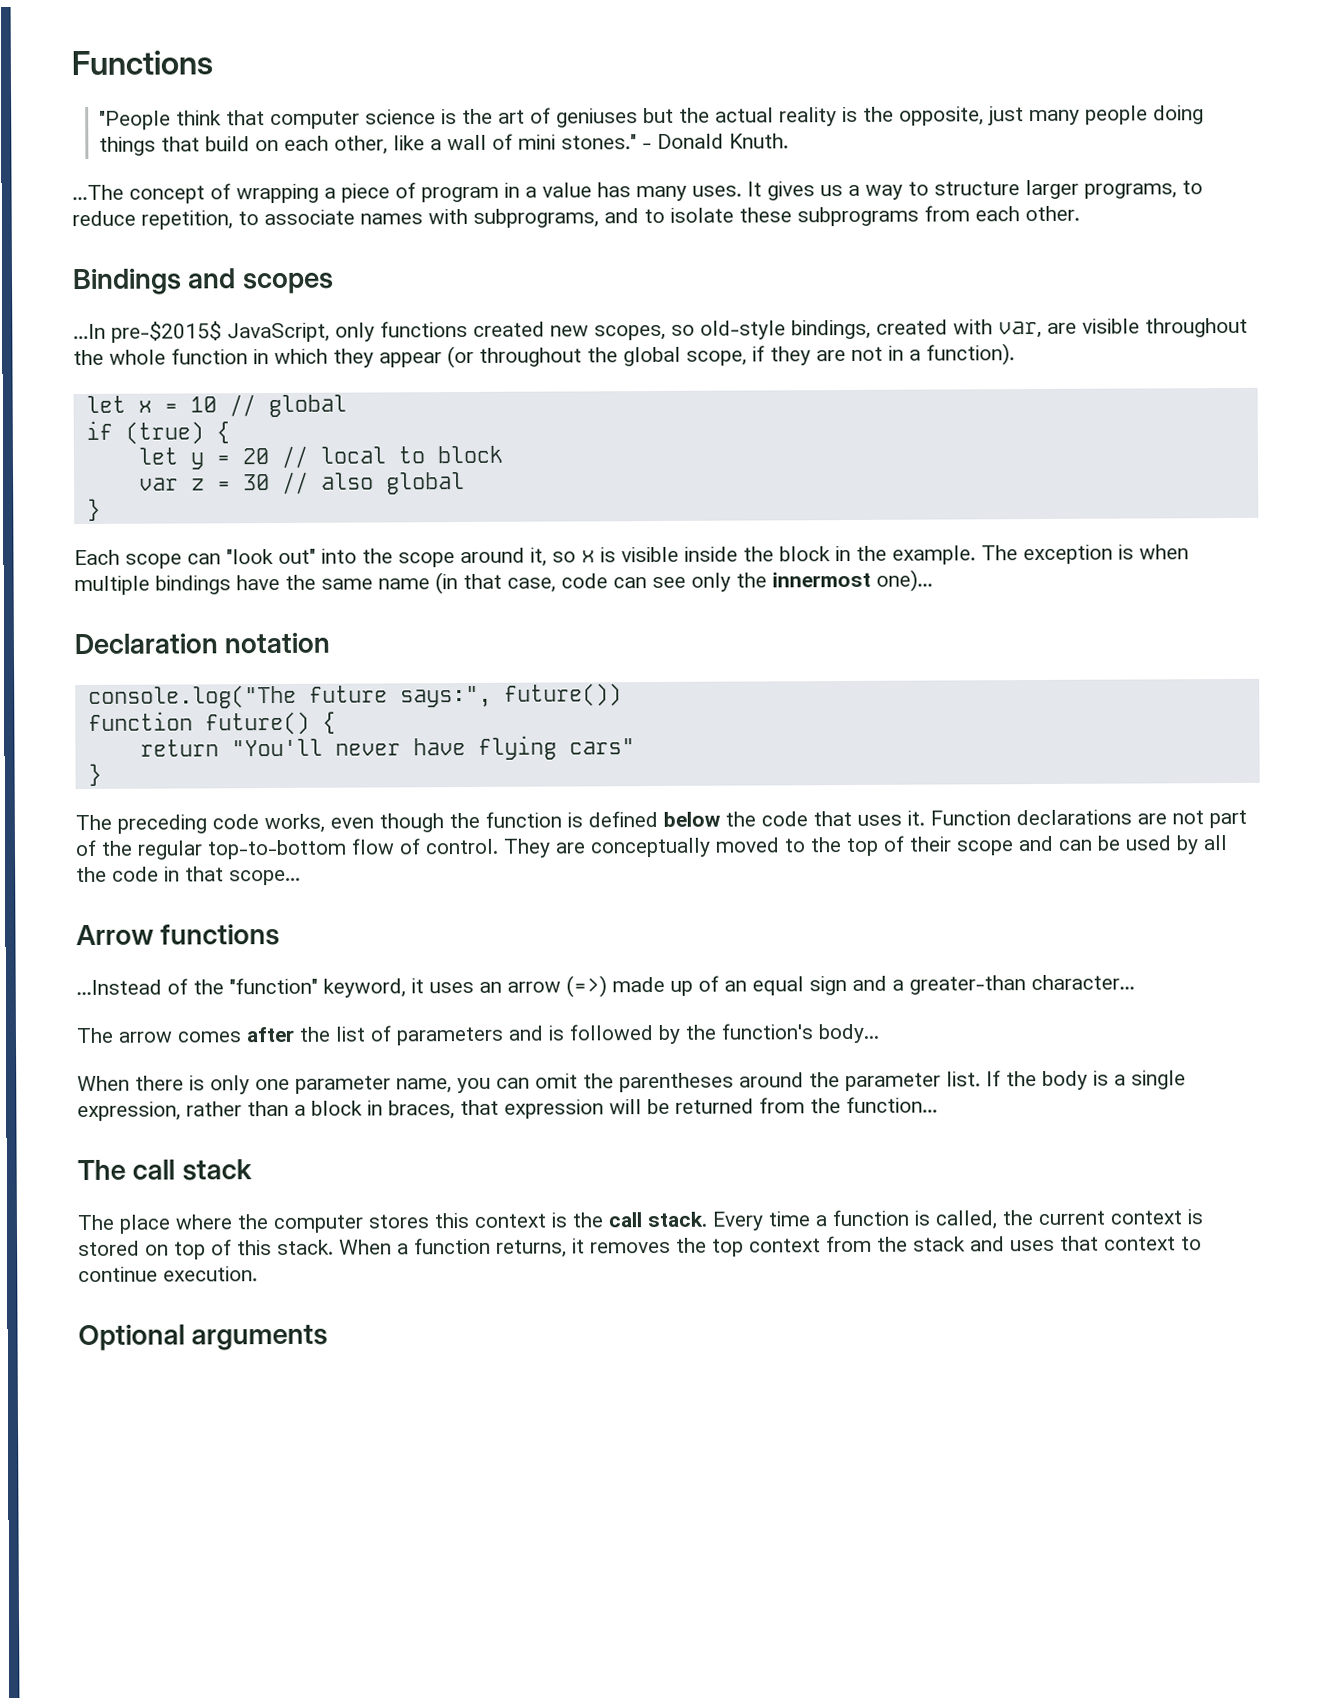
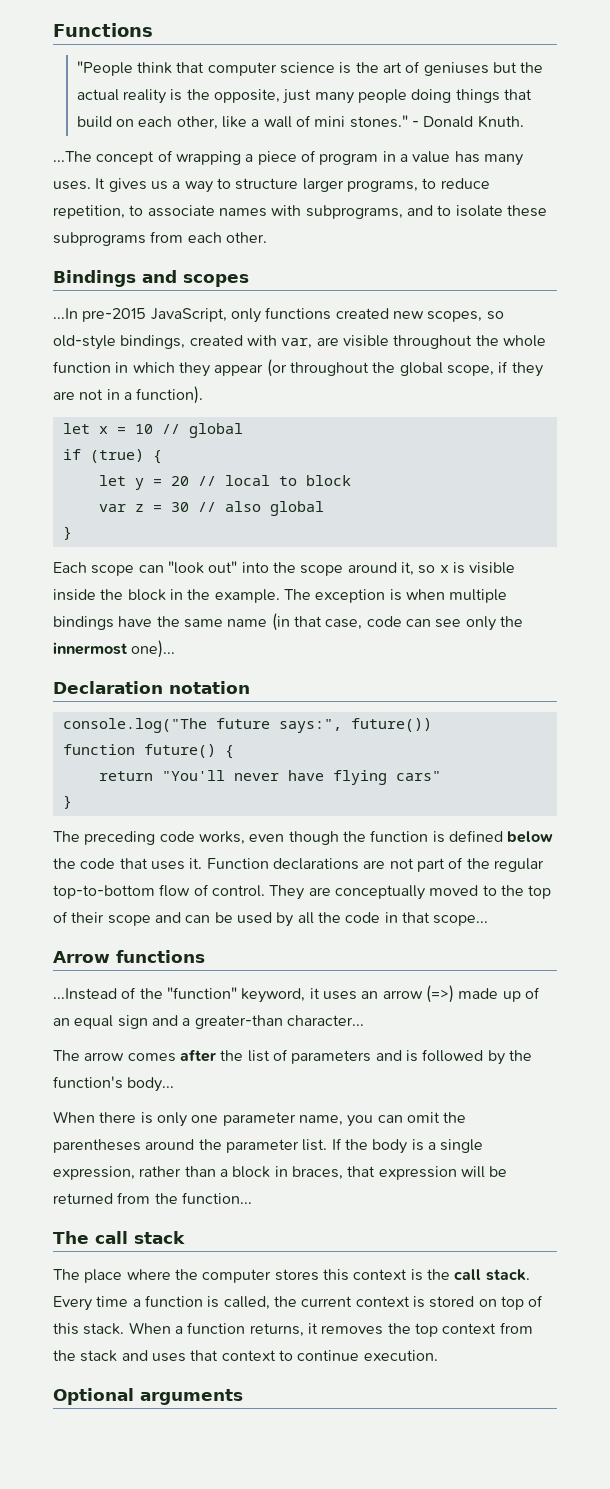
[111,321,222,343] pre-$2015$ -> [82,308,147,322] pre-2015

